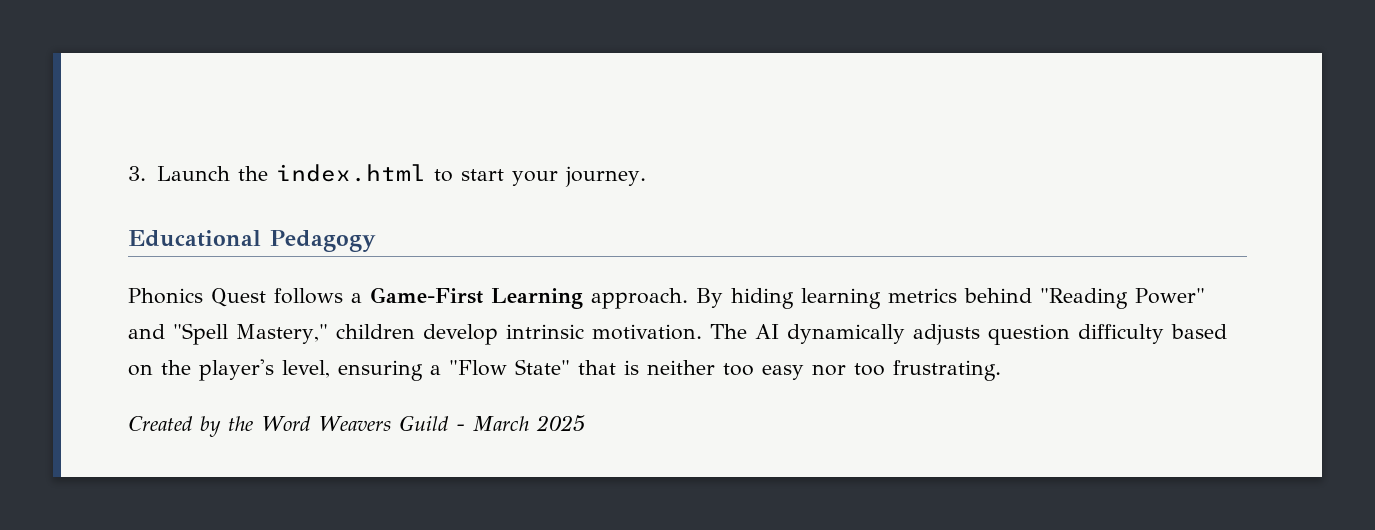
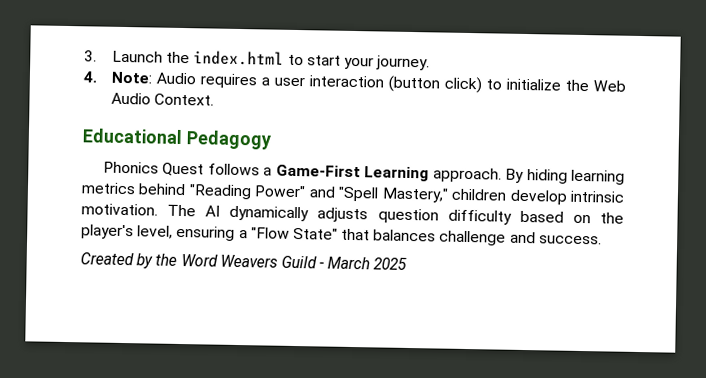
(646, 176) none -> [83,71,626,94] [111,92,215,106] // 4. Note: Audio requires a user interaction (button click) to initialize the Web Audio Context.
[624,360,1001,381] is neither too easy nor too frustrating. -> [373,229,602,246] balances challenge and success.

